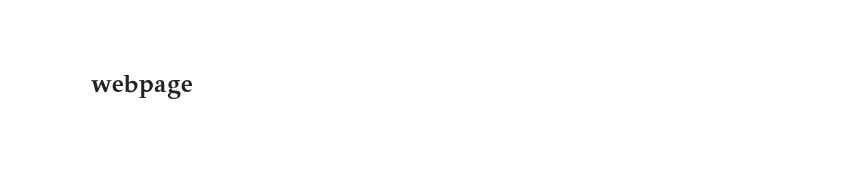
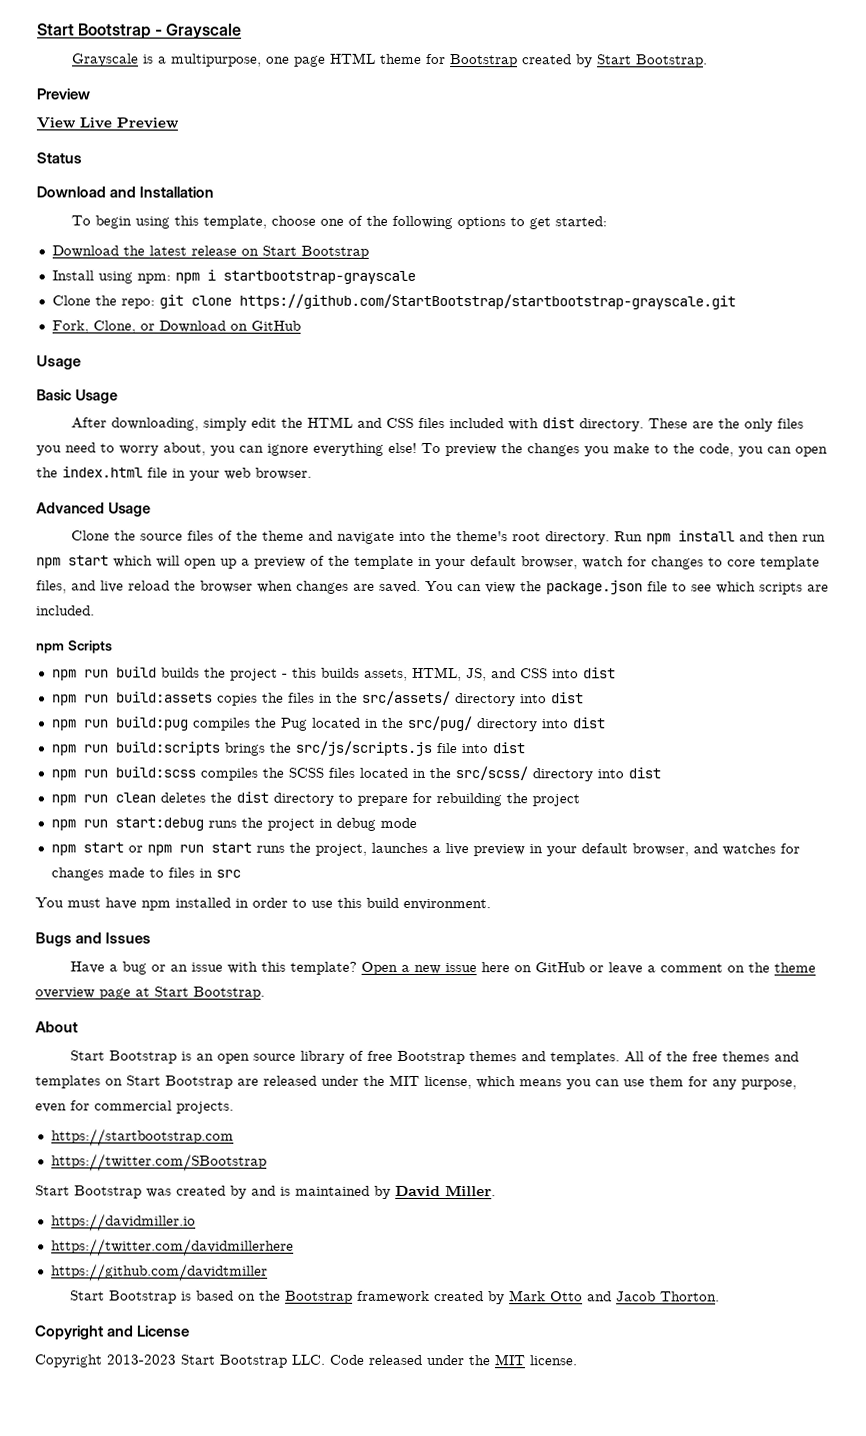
[91,75,193,99] webpage -> [37,23,242,40] [71,52,708,68] [36,88,90,100] [36,117,179,129] [36,152,82,164] [36,186,215,198] [70,215,607,230] [51,245,369,259] [51,269,416,284] [51,293,736,310] [51,320,301,334] [36,355,81,370] [36,389,118,404] [70,416,804,432] [36,442,828,457] [36,466,312,481] [36,502,151,517] [70,530,826,545] [36,555,820,570] [36,580,829,595] [36,605,95,616] [36,640,113,654] [51,666,616,682] [51,690,584,707] [50,715,606,732] [50,740,525,756] [50,766,661,782] [50,791,580,807] [50,817,417,831] [50,842,800,857] [50,867,241,881] [35,897,491,911] [35,932,152,947] [69,961,816,975] [35,986,265,1000] [35,1021,78,1033] [69,1050,799,1065] [35,1074,797,1090] [35,1100,234,1114] [50,1128,234,1147] [50,1153,267,1172] [35,1185,496,1199] [50,1213,196,1232] [50,1238,294,1257] [50,1263,268,1282] [69,1290,720,1305] [35,1325,191,1340] [34,1354,577,1368] Start Bootstrap - Grayscale // Grayscale is a multipurpose, one page HTML theme for Bootstrap created by Start Bootstrap. // Preview // View Live Preview // Status // Download and Installation // To begin using this template, choose one of the following options to get started: // Download the latest release on Start Bootstrap // Install using npm: npm i startbootstrap-grayscale // Clone the repo: git clone https://github.com/StartBootstrap/startbootstrap-grayscale.git // Fork, Clone, or Download on GitHub // Usage // Basic Usage // After downloading, simply edit the HTML and CSS files included with dist directory. These are the only files you need to worry about, you can ignore everything else! To preview the changes you make to the code, you can open the index.html file in your web browser. // Advanced Usage // Clone the source files of the theme and navigate into the theme's root directory. Run npm install and then run npm start which will open up a preview of the template in your default browser, watch for changes to core template files, and live reload the browser when changes are saved. You can view the package.json file to see which scripts are included. // npm Scripts // npm run build builds the project - this builds assets, HTML, JS, and CSS into dist // npm run build:assets copies the files in the src/assets/ directory into dist // npm run build:pug compiles the Pug located in the src/pug/ directory into dist // npm run build:scripts brings the src/js/scripts.js file into dist // npm run build:scss compiles the SCSS files located in the src/scss/ directory into dist // npm run clean deletes the dist directory to prepare for rebuilding the project // npm run start:debug runs the project in debug mode // npm start or npm run start runs the project, launches a live preview in your default browser, and watches for changes made to files in src // You must have npm installed in order to use this build environment. // Bugs and Issues // Have a bug or an issue with this template? Open a new issue here on GitHub or leave a comment on the theme overview page at Start Bootstrap. // About // Start Bootstrap is an open source library of free Bootstrap themes and templates. All of the free themes and templates on Start Bootstrap are released under the MIT license, which means you can use them for any purpose, even for commercial projects. // https://startbootstrap.com // https://twitter.com/SBootstrap // Start Bootstrap was created by and is maintained by David Miller. // https://davidmiller.io // https://twitter.com/davidmillerhere // https://github.com/davidtmiller // Start Bootstrap is based on the Bootstrap framework created by Mark Otto and Jacob Thorton. // Copyright and License // Copyright 2013-2023 Start Bootstrap LLC. Code released under the MIT license.

